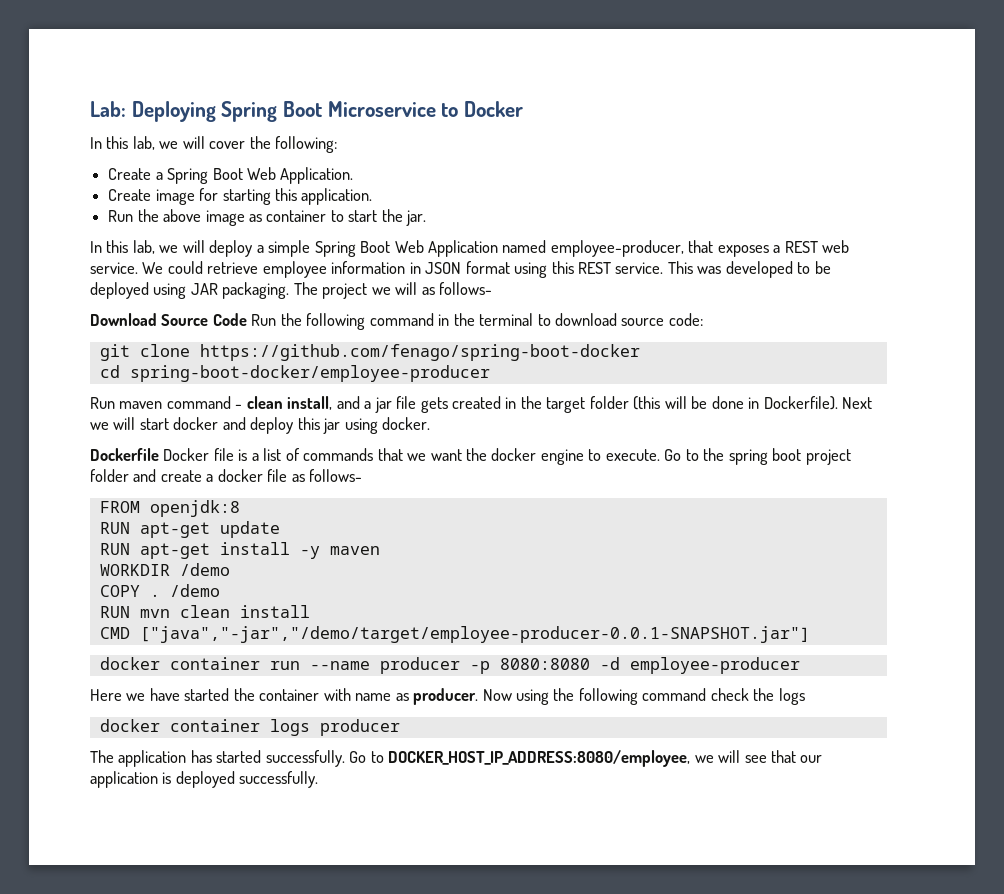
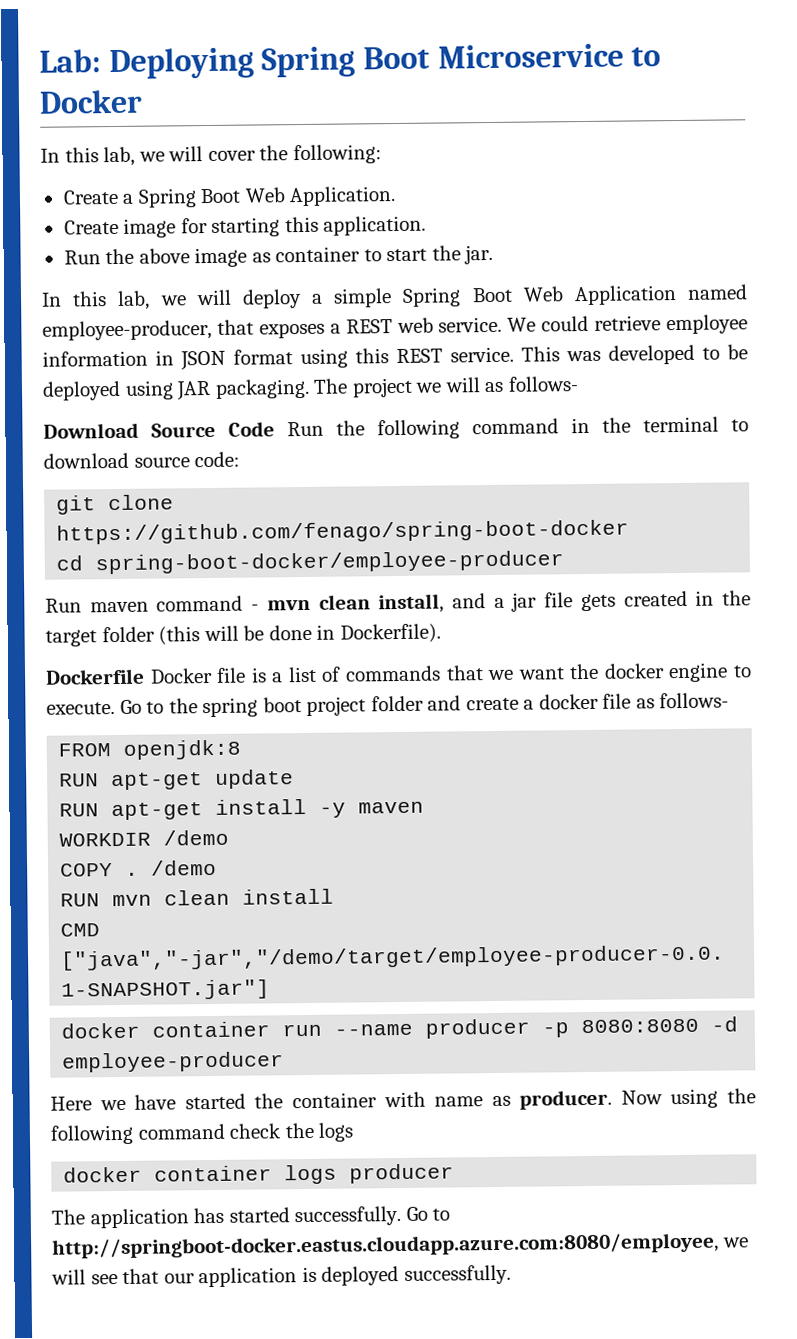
(243, 406) none -> [266,599,311,611] mvn
[842,397,873,409] [90,417,431,434] Next we will start docker and deploy this jar using docker. -> (441, 633) none
[388,750,691,767] DOCKER_HOST_IP_ADDRESS:8080/employee, -> [52,1232,719,1259] http://springboot-docker.eastus.cloudapp.azure.com:8080/employee,

